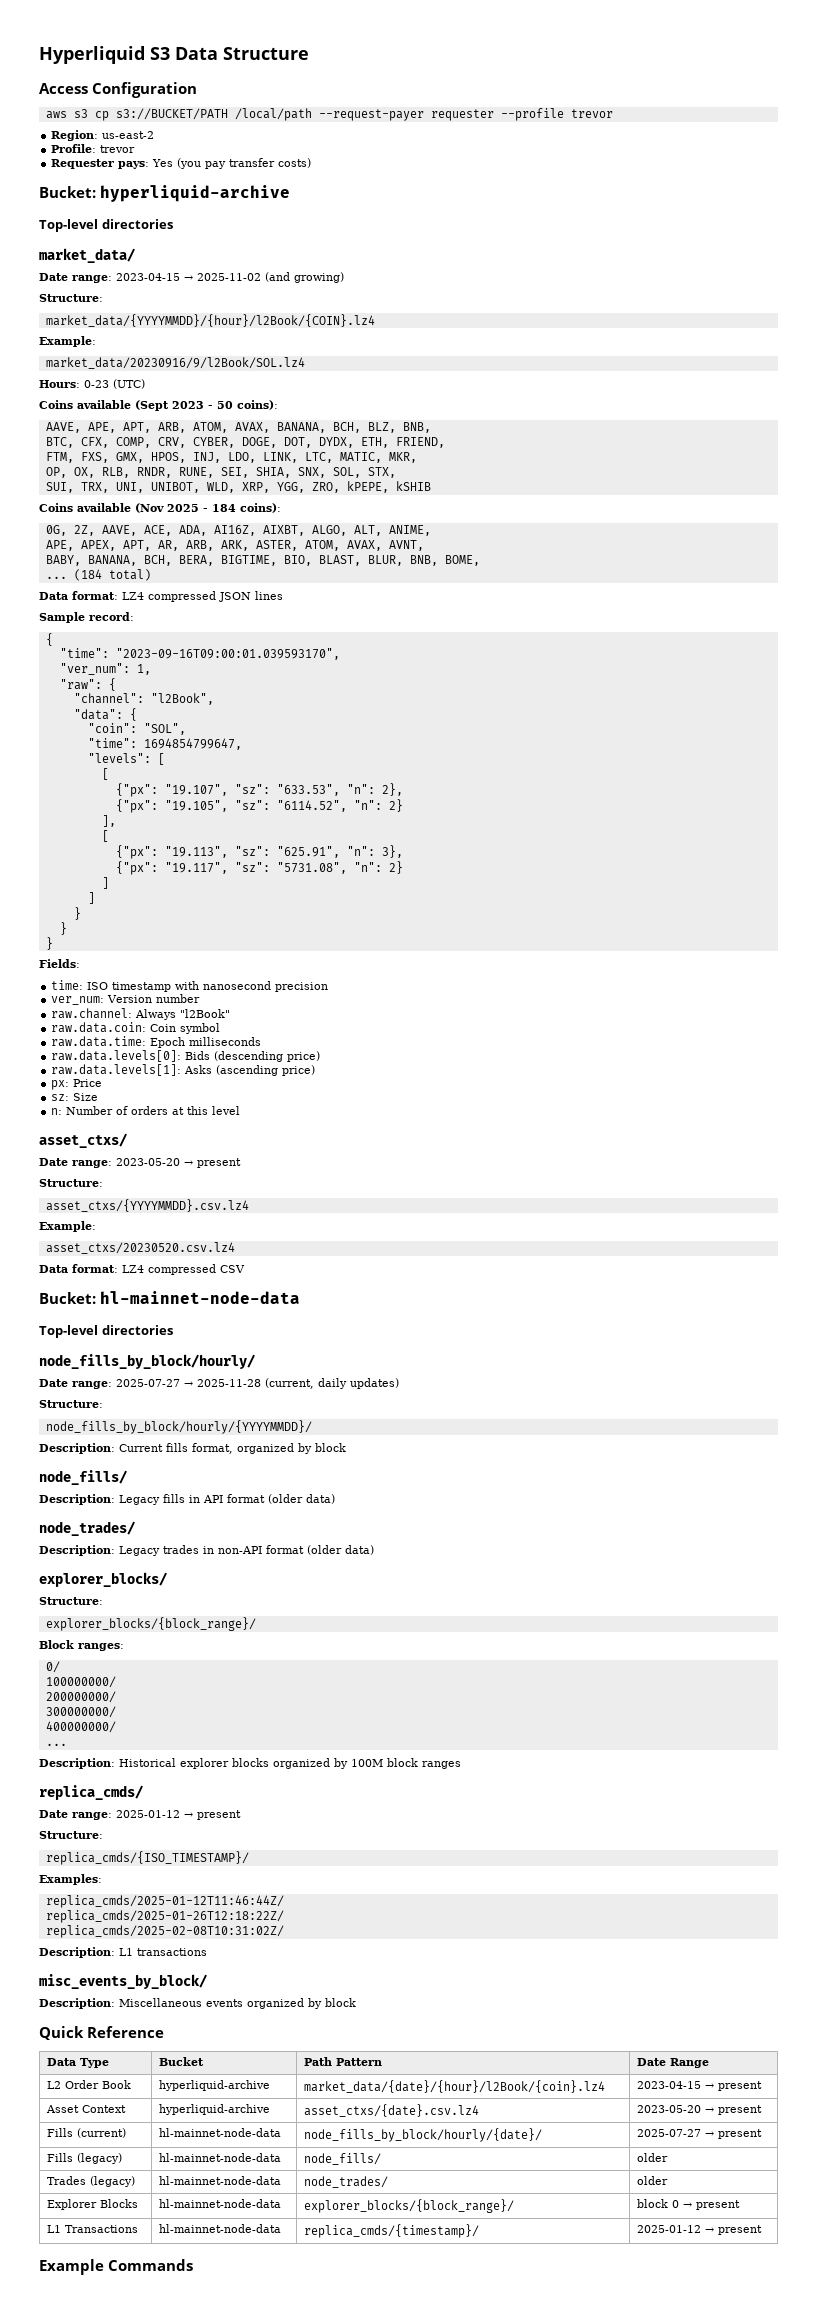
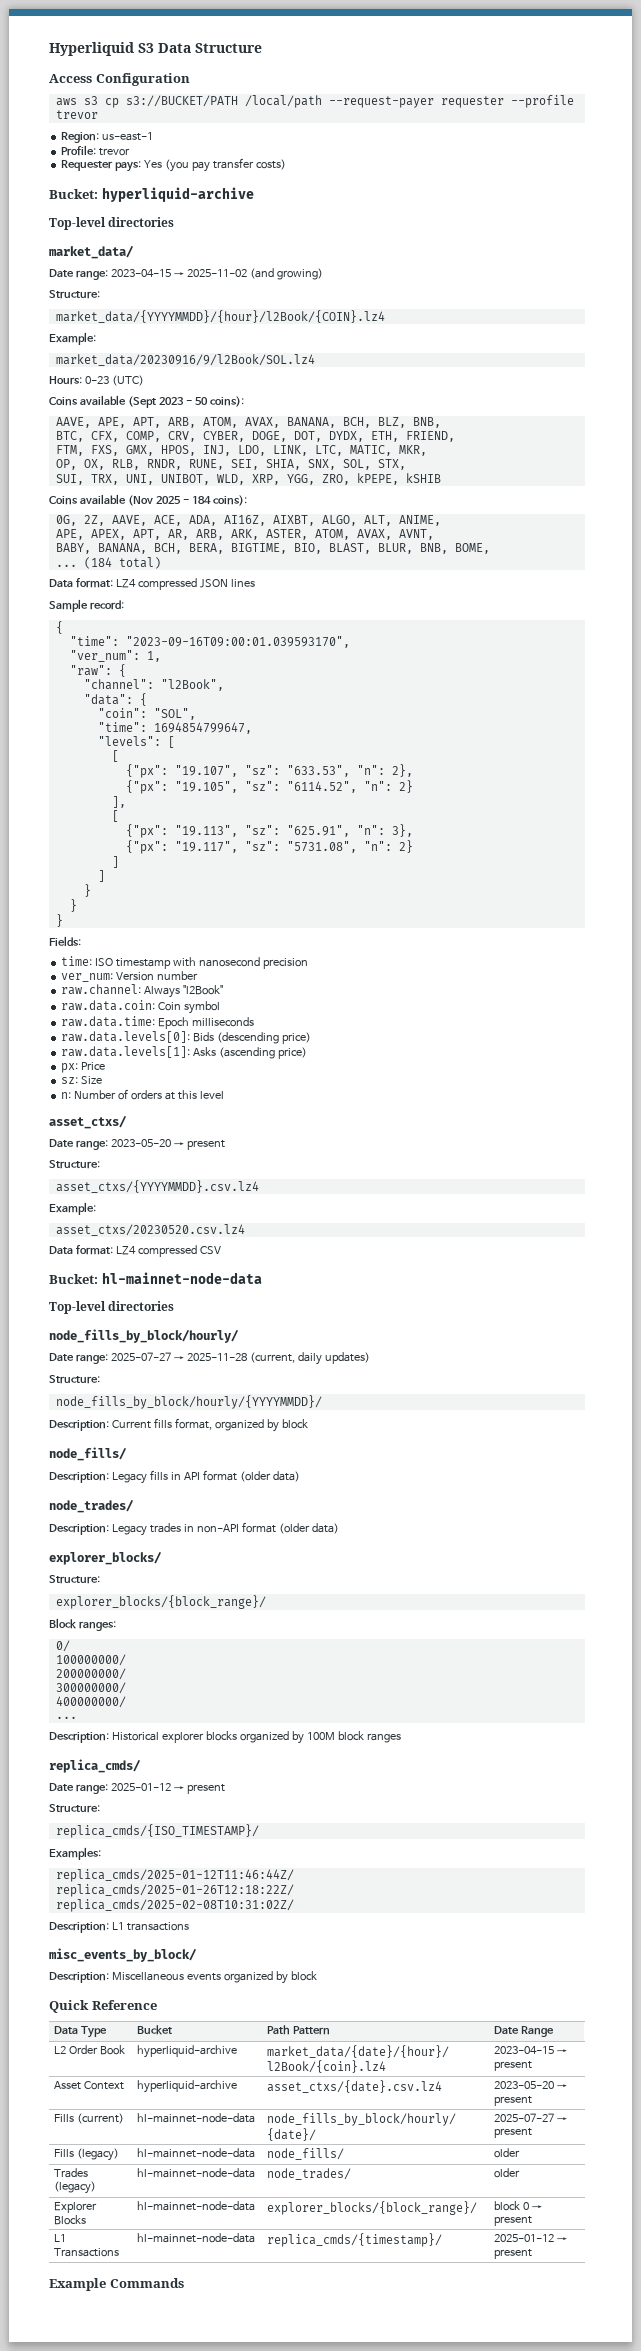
[102,131,155,139] us-east-2 -> [102,132,154,141] us-east-1

